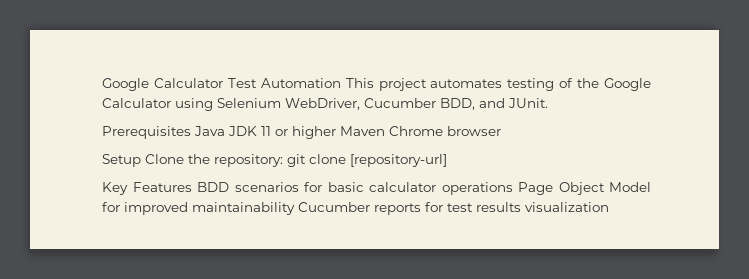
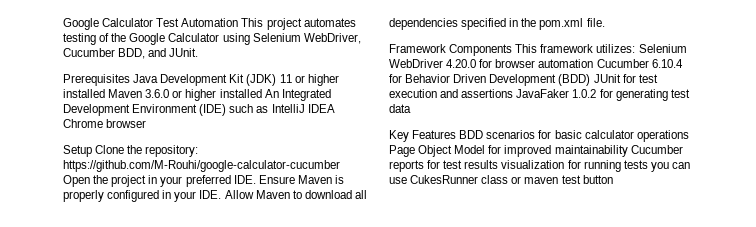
[228,126,385,139] JDK 11 or higher Maven -> [160,74,339,86] [63,89,331,101] [63,104,335,116] Development Kit (JDK) 11 or higher installed Maven 3.6.0 or higher installed An Integrated Development Environment (IDE) such as IntelliJ IDEA
[287,154,447,167] git clone [repository-url] -> [63,160,340,172] [63,175,344,187] [63,190,367,202] [389,18,605,30] [389,44,687,56] [389,59,683,68] [389,74,658,86] [389,89,690,101] [389,104,411,113] https://github.com/M-Rouhi/google-calculator-cucumber Open the project in your preferred IDE. Ensure Maven is properly configured in your IDE. Allow Maven to download all dependencies specified in the pom.xml file. // Framework Components This framework utilizes: Selenium WebDriver 4.20.0 for browser automation Cucumber 6.10.4 for Behavior Driven Development (BDD) JUnit for test execution and assertions JavaFaker 1.0.2 for generating test data
(609, 207) none -> [567,160,690,172] [389,175,613,184] for running tests you can use CukesRunner class or maven test button

